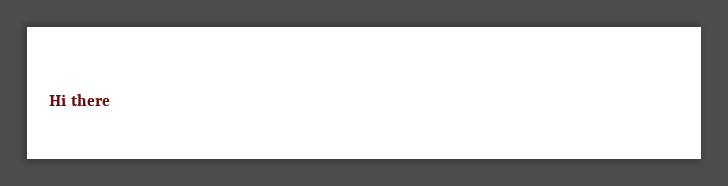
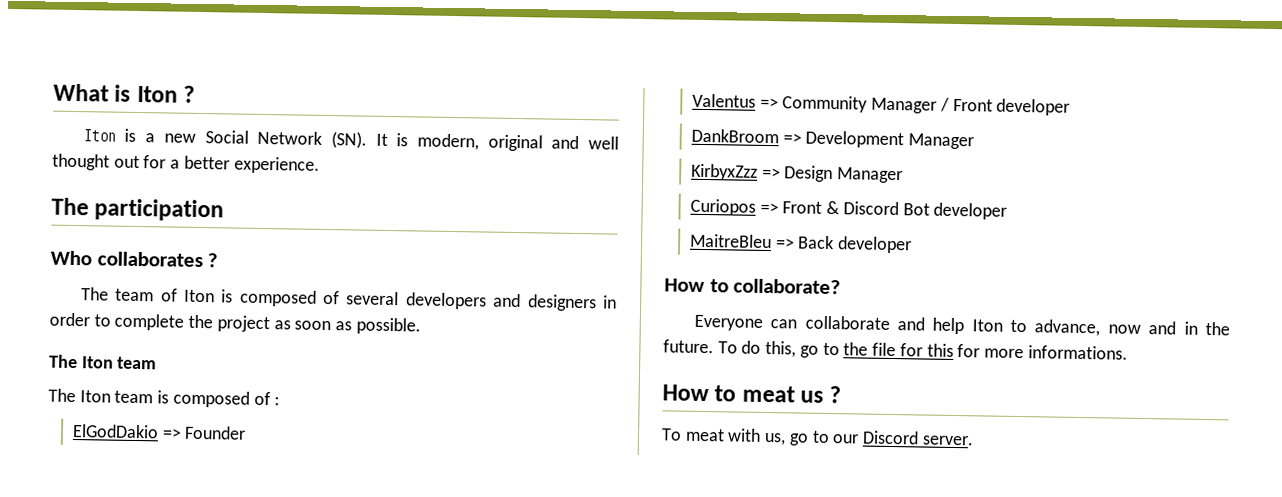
[49,94,110,106] Hi there -> [53,83,196,103] [82,128,619,152] [52,153,320,174] [51,197,225,222] [50,250,219,268] [80,287,618,312] [49,312,421,335] [49,354,158,370] [48,388,281,408] [71,423,247,440] [691,93,1071,116] [690,128,975,150] [690,163,904,184] [689,198,1008,220] [689,233,913,254] [664,278,842,295] [693,314,1230,337] [663,339,1128,360] [662,384,842,404] [661,428,974,446] What is Iton ? // Iton is a new Social Network (SN). It is modern, original and well thought out for a better experience. // The participation // Who collaborates ? // The team of Iton is composed of several developers and designers in order to complete the project as soon as possible. // The Iton team // The Iton team is composed of : // ElGodDakio => Founder // Valentus => Community Manager / Front developer // DankBroom => Development Manager // KirbyxZzz => Design Manager // Curiopos => Front & Discord Bot developer // MaitreBleu => Back developer // How to collaborate? // Everyone can collaborate and help Iton to advance, now and in the future. To do this, go to the file for this for more informations. // How to meat us ? // To meat with us, go to our Discord server.

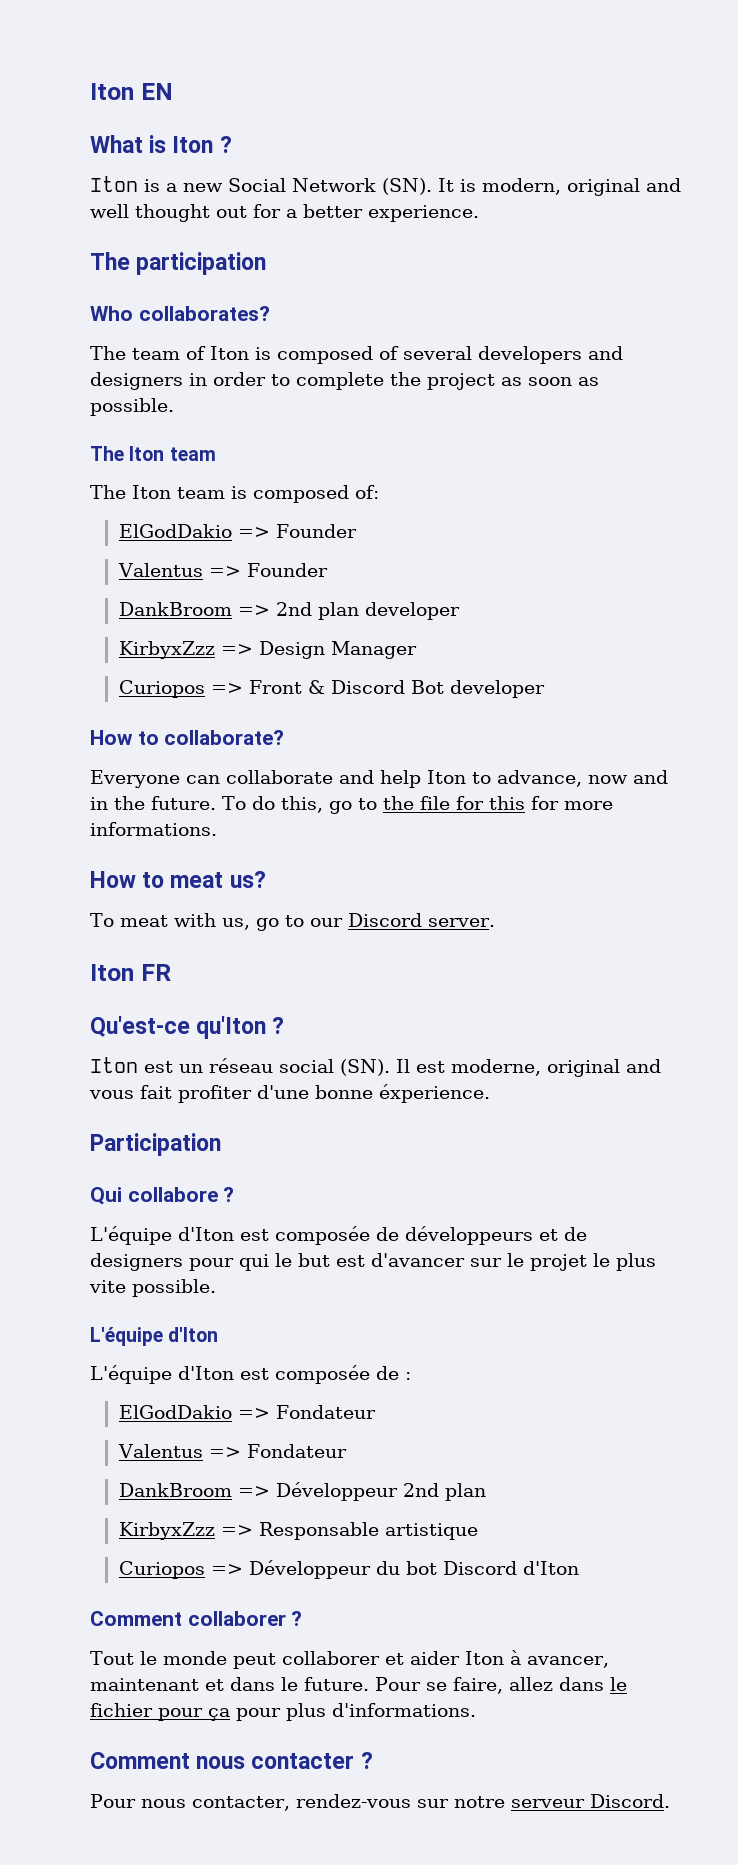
(53, 92) none -> [90,83,173,100] Iton EN //
[96,251,219,268] collaborates ? -> [138,306,270,321] collaborates?
[253,391,281,406] of : -> [355,485,379,499] of:
[782,95,1071,116] [690,128,975,150] Community Manager / Front developer // DankBroom => Development Manager -> [246,563,328,577] [118,602,460,620] Founder // DankBroom => 2nd plan developer
[689,233,913,254] // MaitreBleu => Back developer -> (545, 689) none
[800,386,842,404] us ? -> [229,871,266,888] us?
(974, 440) none -> [90,964,171,981] [90,1016,285,1039] [90,1057,661,1077] [89,1084,490,1103] [90,1133,221,1156] [90,1187,235,1205] [90,1226,587,1245] [90,1253,656,1271] [89,1279,216,1297] [90,1327,219,1346] [90,1365,411,1384] [118,1405,376,1419] [117,1444,347,1458] [118,1482,486,1501] [118,1522,478,1540] [118,1560,579,1579] [90,1611,303,1626] [90,1650,609,1669] [90,1677,627,1694] [90,1703,476,1721] [90,1752,373,1769] [90,1794,670,1811] // Iton FR // Qu'est-ce qu'Iton ? // Iton est un réseau social (SN). Il est moderne, original and vous fait profiter d'une bonne éxperience. // Participation // Qui collabore ? // L'équipe d'Iton est composée de développeurs et de designers pour qui le but est d'avancer sur le projet le plus vite possible. // L'équipe d'Iton // L'équipe d'Iton est composée de : // ElGodDakio => Fondateur // Valentus => Fondateur // DankBroom => Développeur 2nd plan // KirbyxZzz => Responsable artistique // Curiopos => Développeur du bot Discord d'Iton // Comment collaborer ? // Tout le monde peut collaborer et aider Iton à avancer, maintenant et dans le future. Pour se faire, allez dans le fichier pour ça pour plus d'informations. // Comment nous contacter ? // Pour nous contacter, rendez-vous sur notre serveur Discord.

